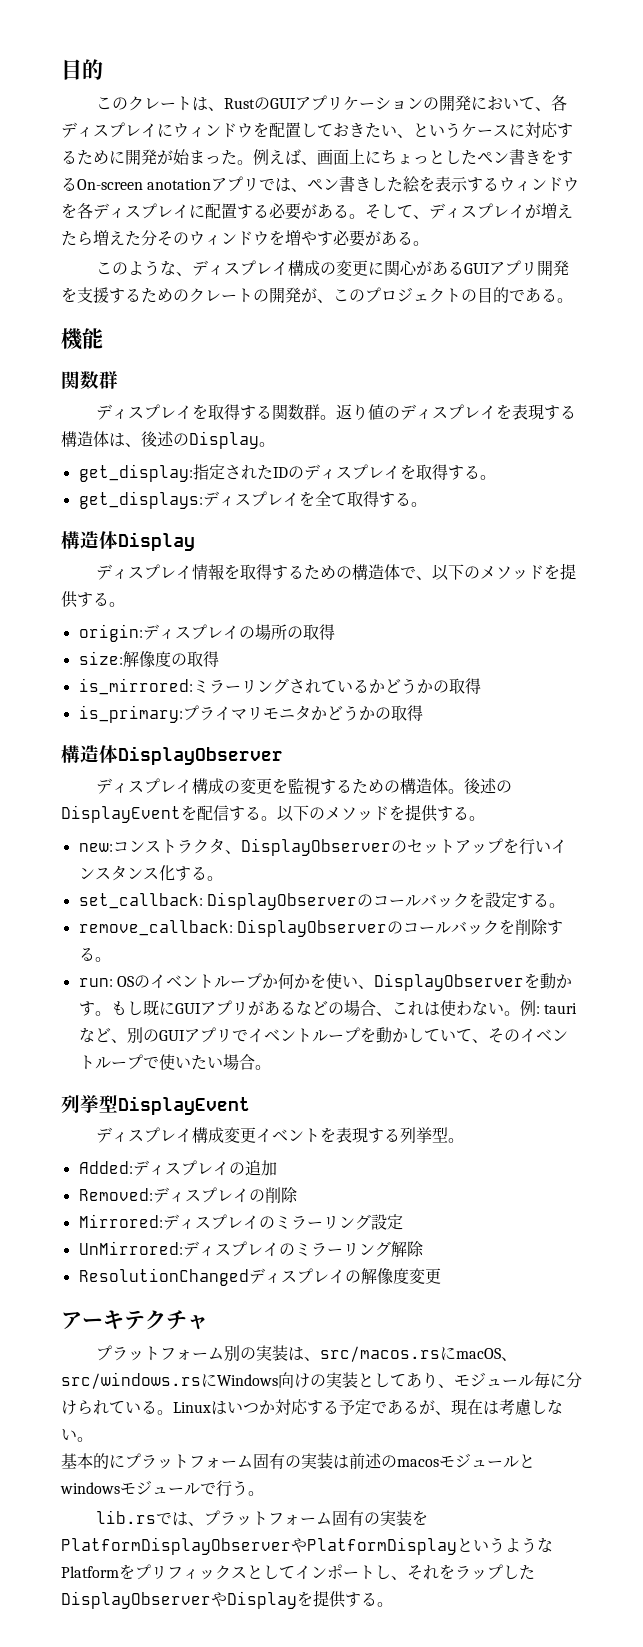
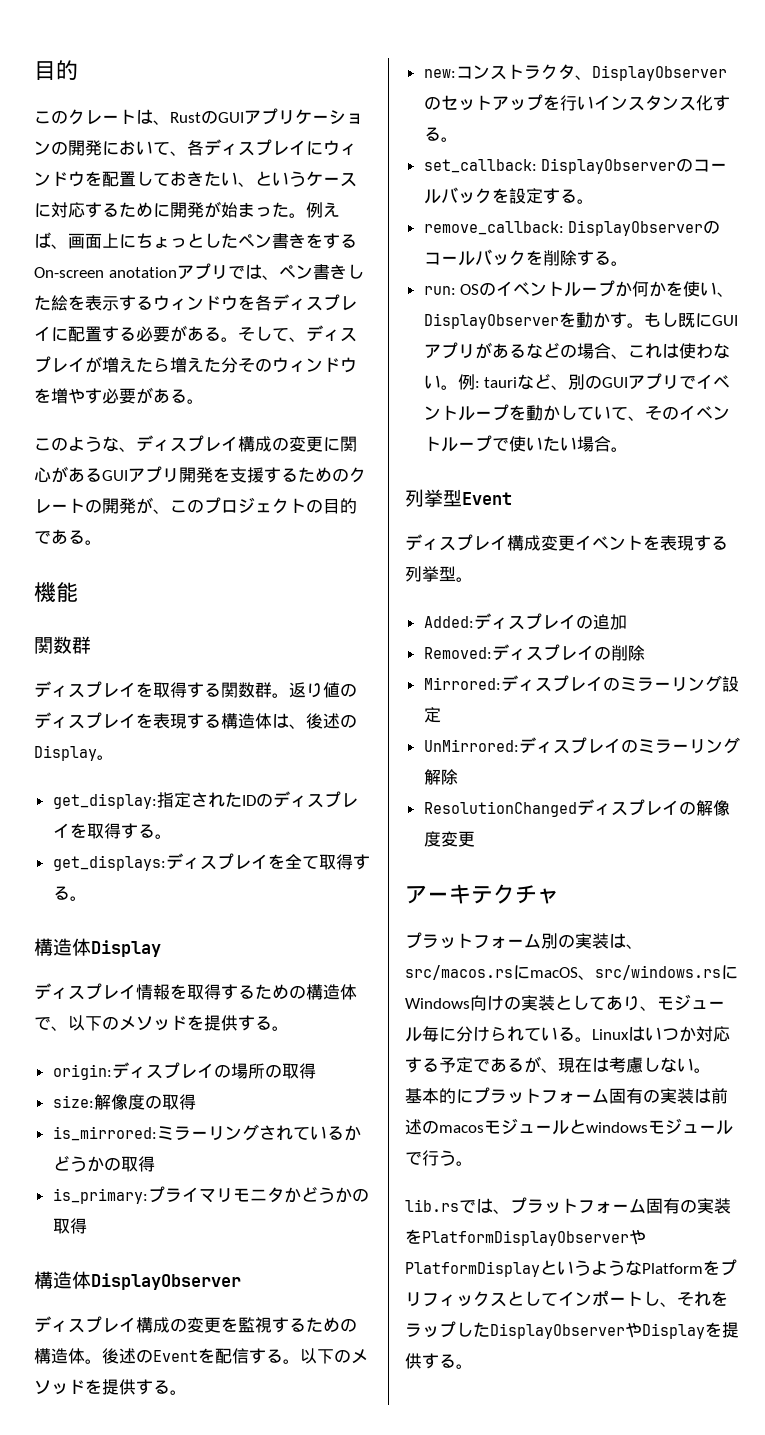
[61,805,181,823] DisplayEvent -> [153,1350,198,1362] Event
[118,1096,250,1115] DisplayEvent -> [462,492,512,505] Event

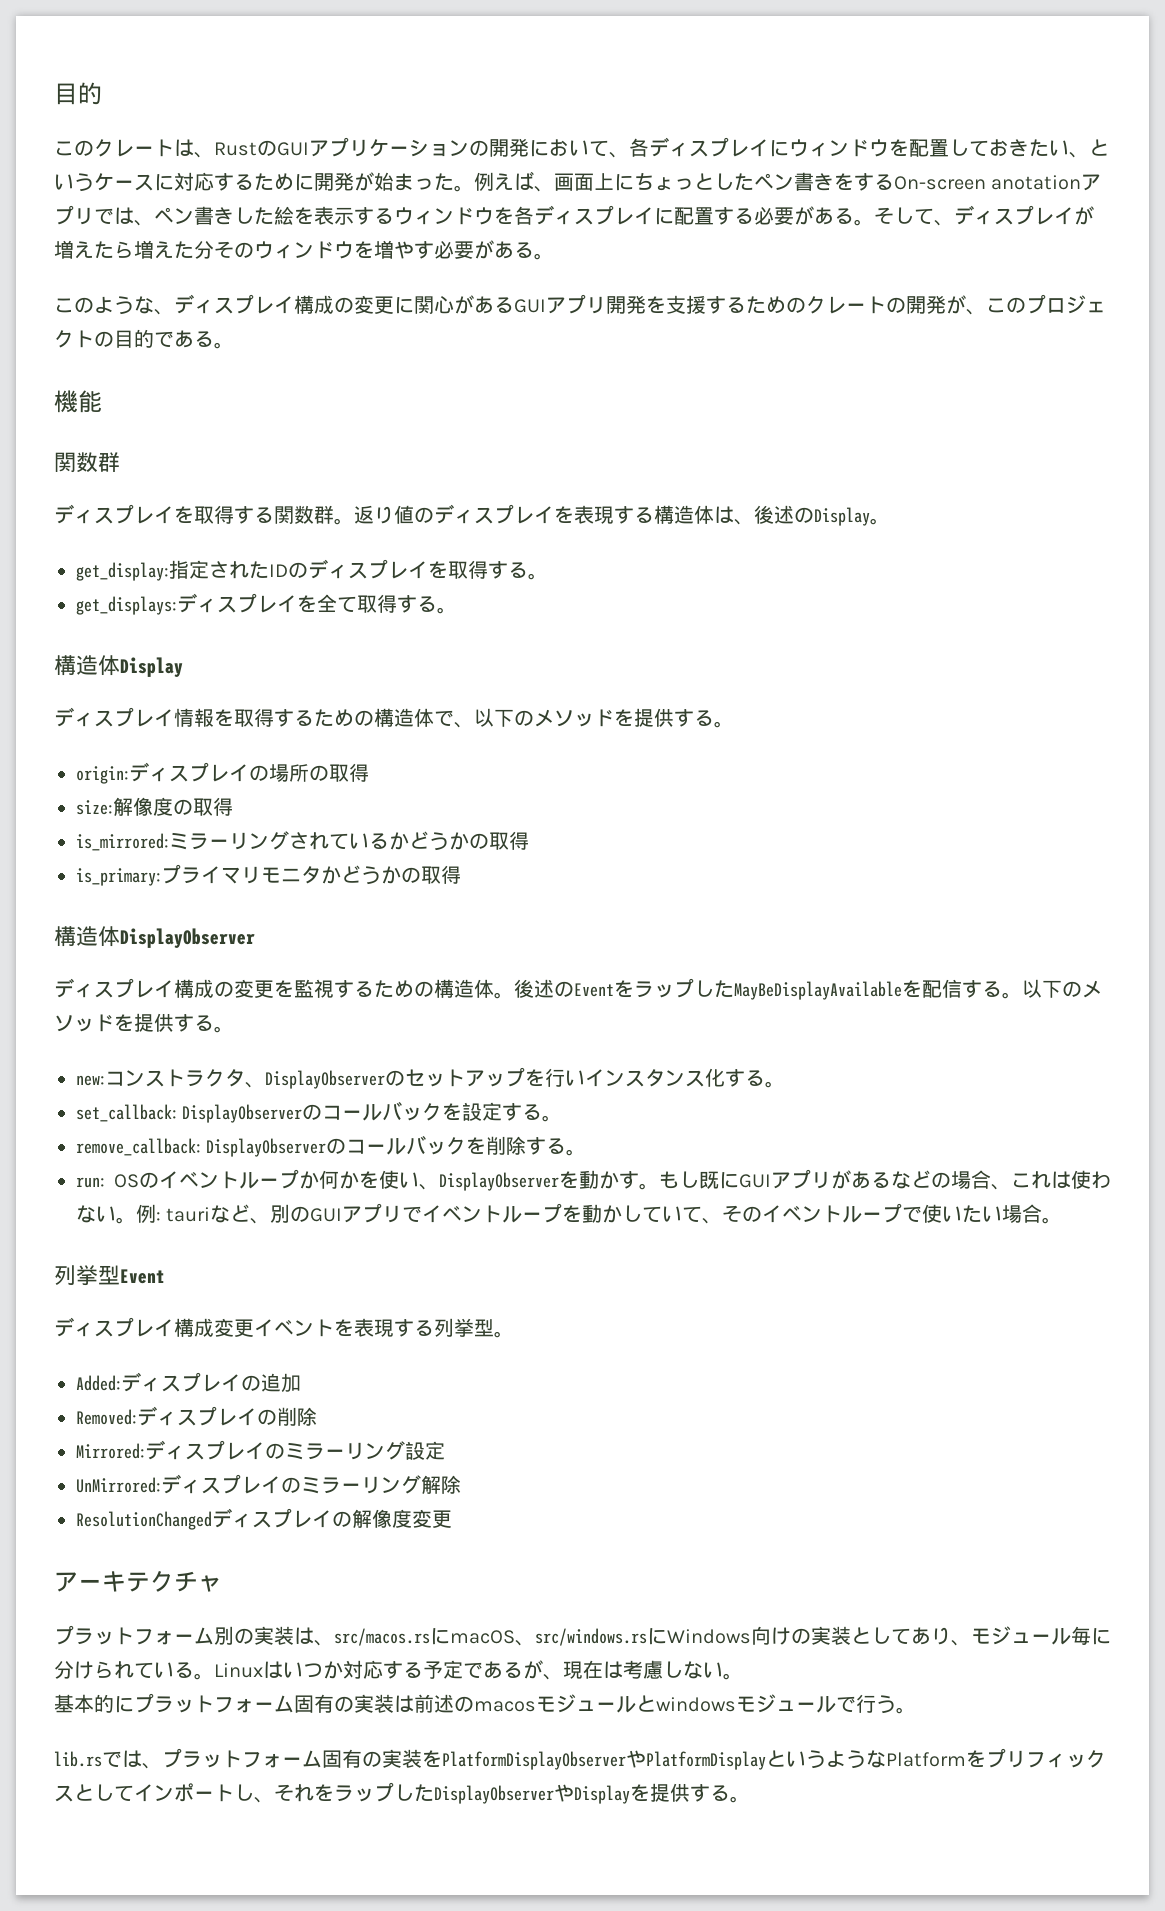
(215, 1355) none -> [634,978,922,1000] ラップしたMayBeDisplayAvailableを

